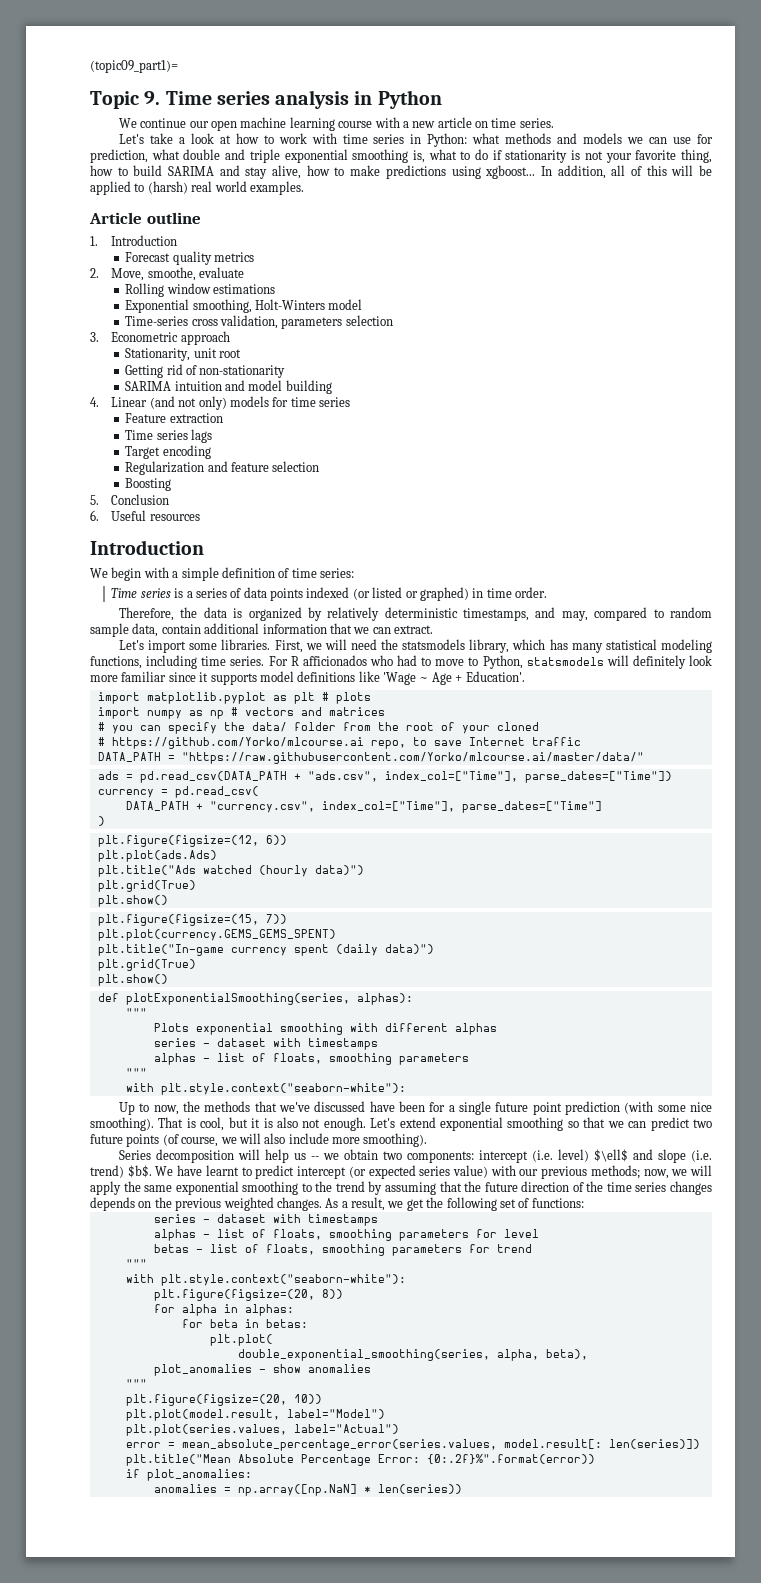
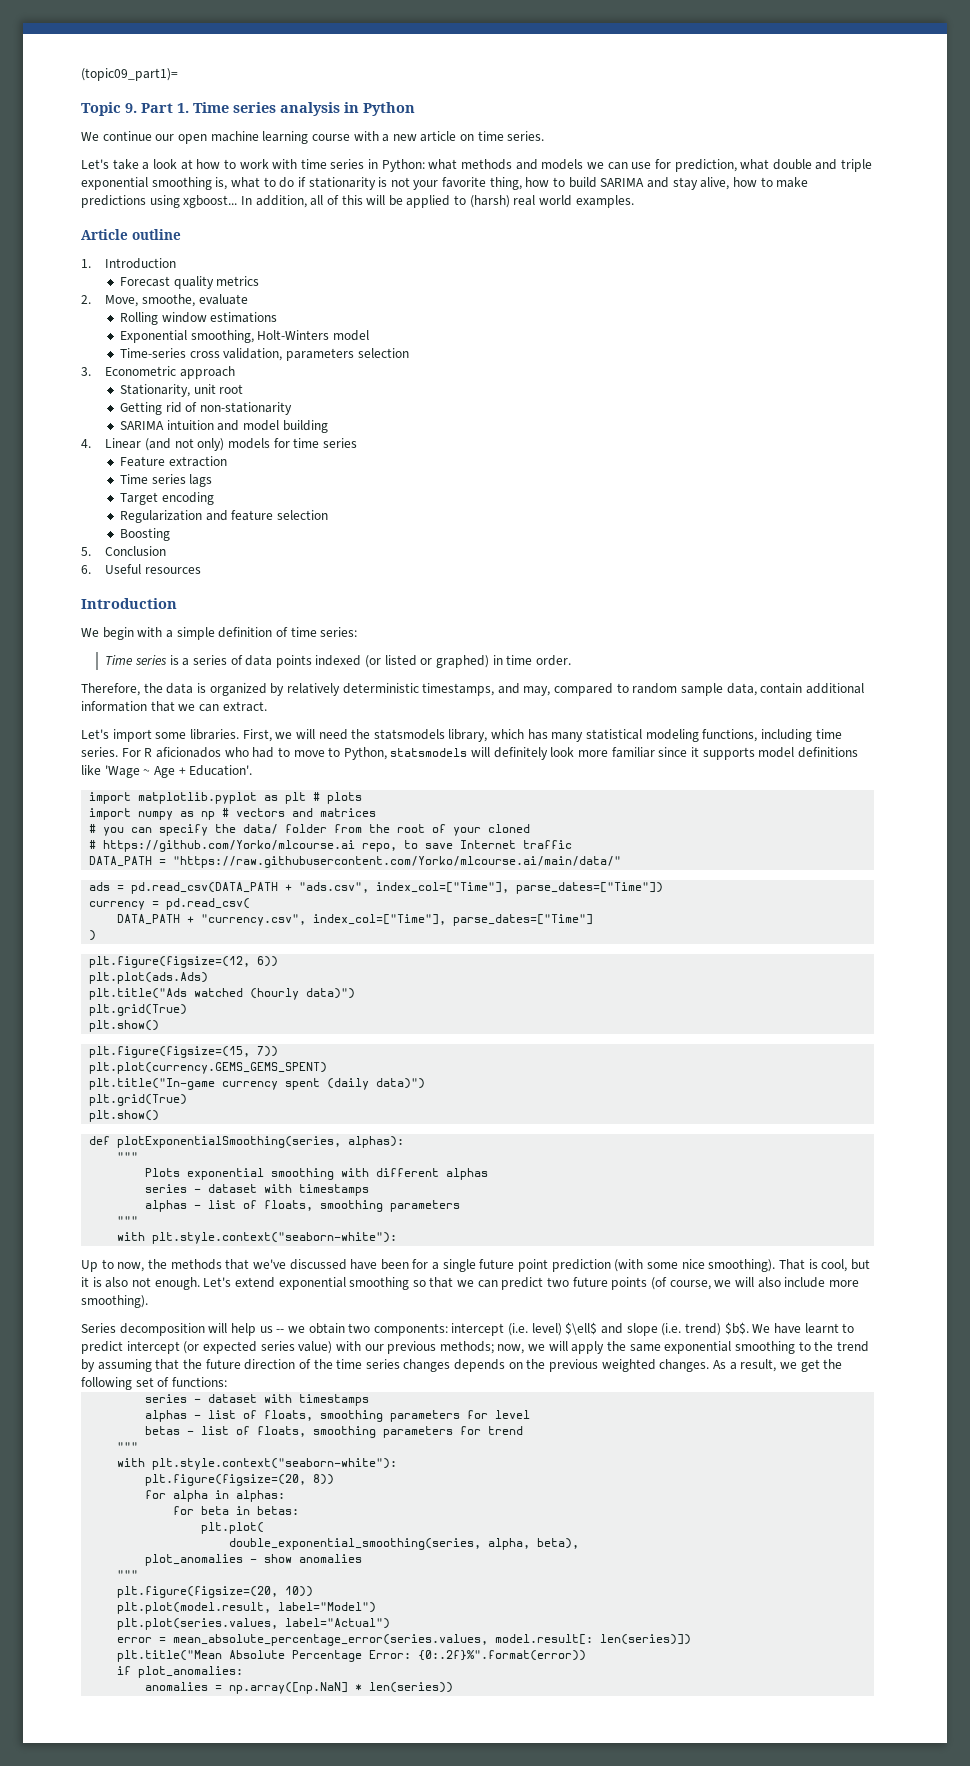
(161, 98) none -> [141,103,189,113] Part 1.
[302,655,367,666] afficionados -> [155,747,221,758] aficionados
[181,752,644,764] "https://raw.githubusercontent.com/Yorko/mlcourse.ai/master/data/" -> [173,856,622,868] "https://raw.githubusercontent.com/Yorko/mlcourse.ai/main/data/"

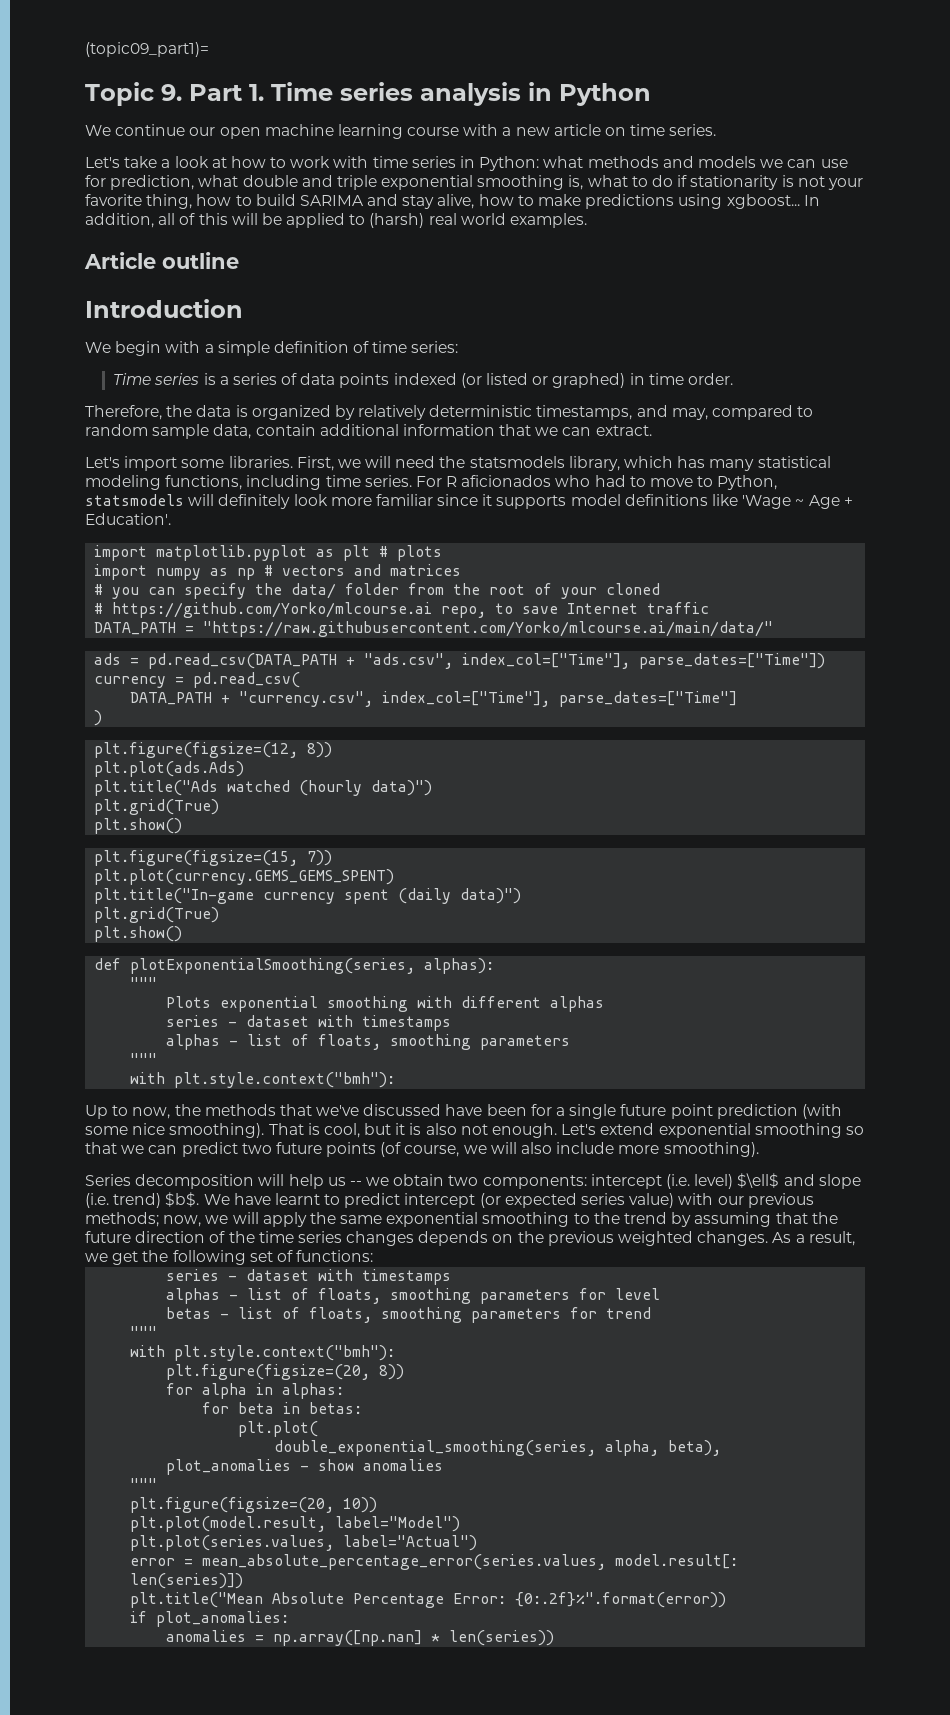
[81,258,177,269] [120,276,260,289] [81,294,248,307] [120,312,278,325] [120,330,370,343] [120,348,409,361] [81,366,235,379] [120,384,244,397] [120,402,293,415] [120,420,328,433] [81,438,357,451] [120,456,227,467] [120,474,213,487] [120,492,214,505] [120,510,329,523] [120,528,171,541] [81,546,167,556] [81,564,201,574] // 1. Introduction // Forecast quality metrics // 2. Move, smoothe, evaluate // Rolling window estimations // Exponential smoothing, Holt-Winters model // Time-series cross validation, parameters selection // 3. Econometric approach // Stationarity, unit root // Getting rid of non-stationarity // SARIMA intuition and model building // 4. Linear (and not only) models for time series // Feature extraction // Time series lags // Target encoding // Regularization and feature selection // Boosting // 5. Conclusion // 6. Useful resources -> (239, 260) none
[257,956,279,967] 6)) -> [307,742,333,758] 8))
[152,1232,398,1244] plt.style.context("seaborn-white"): -> [174,1072,396,1088] plt.style.context("bmh"):
[152,1458,398,1470] plt.style.context("seaborn-white"): -> [174,1345,396,1361] plt.style.context("bmh"):
[229,1682,349,1694] np.array([np.NaN] -> [273,1630,423,1646] np.array([np.nan]

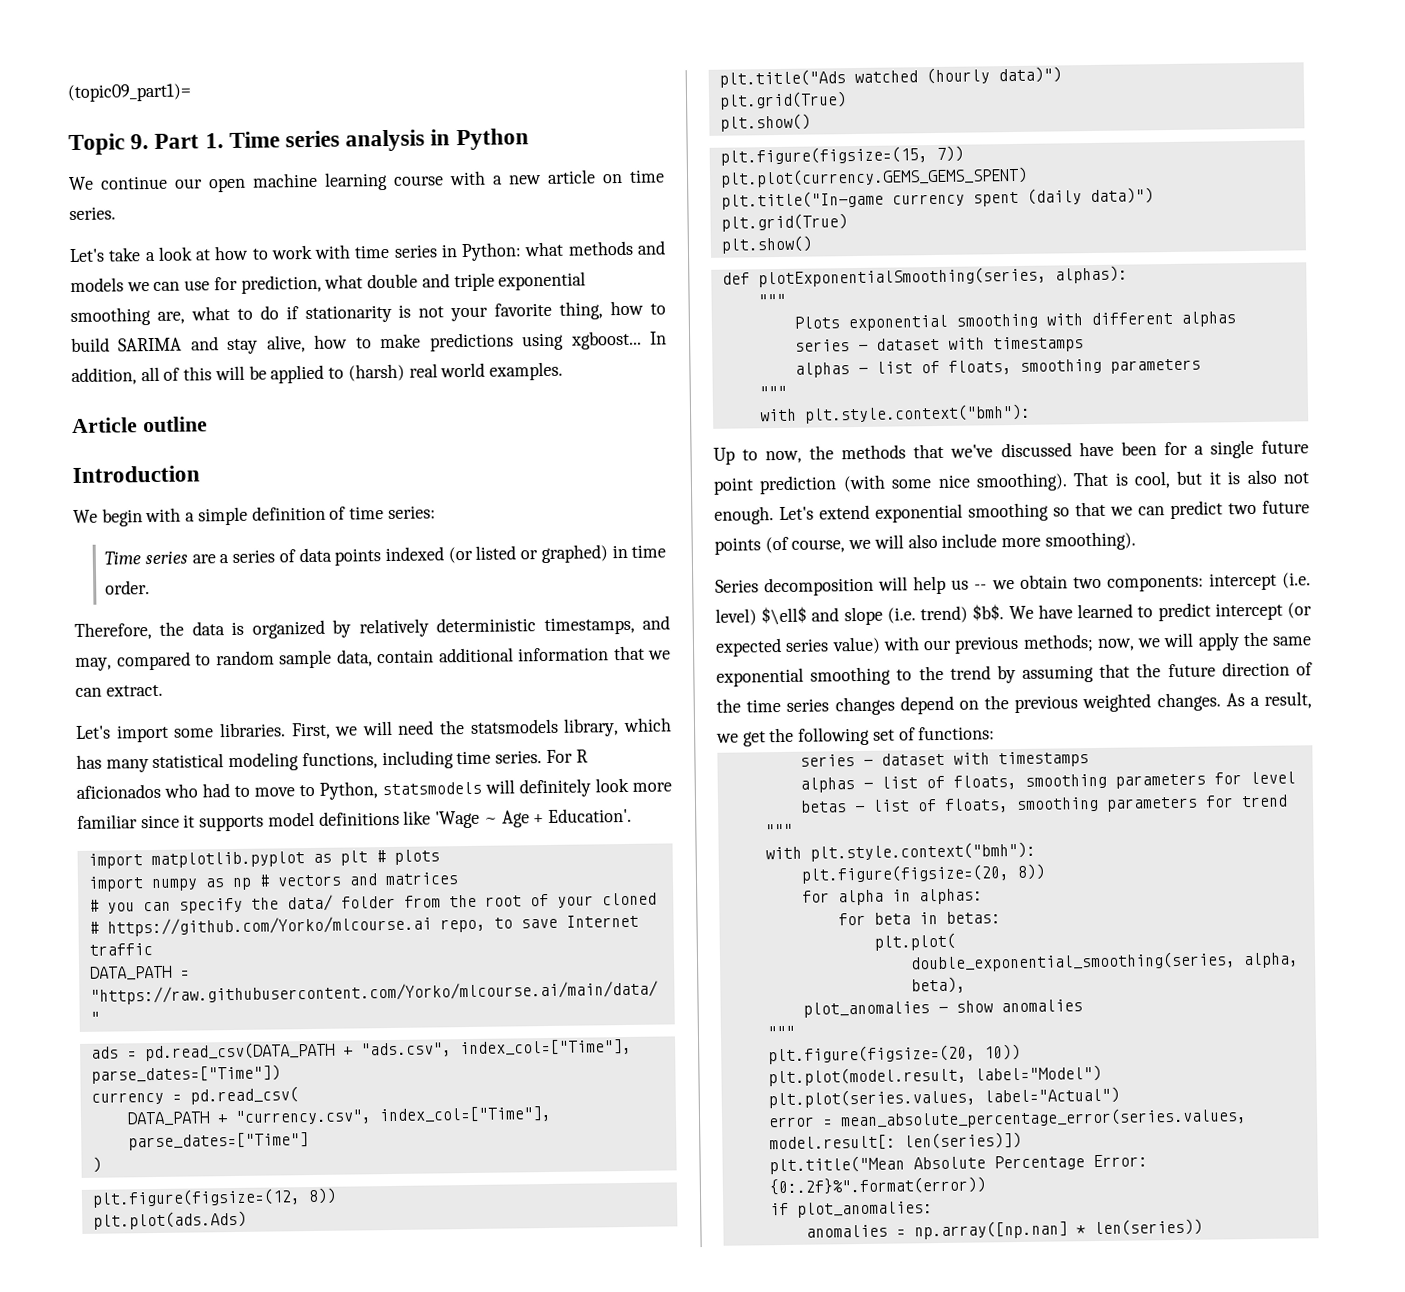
[568,175,584,190] is, -> [156,311,185,324] are,
[203,373,216,385] is -> [191,554,216,564] are
[274,1193,320,1205] learnt -> [1077,603,1134,619] learned
[418,1231,489,1246] depends -> [899,695,954,715] depend

